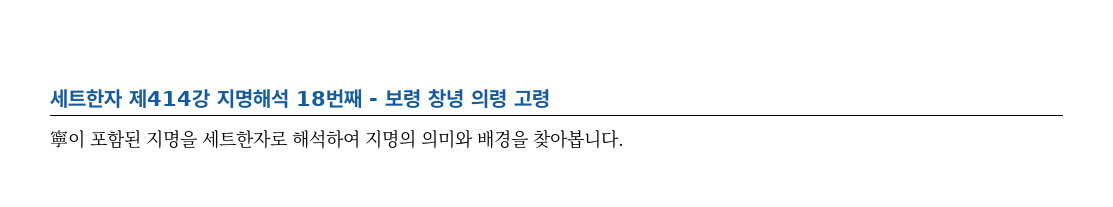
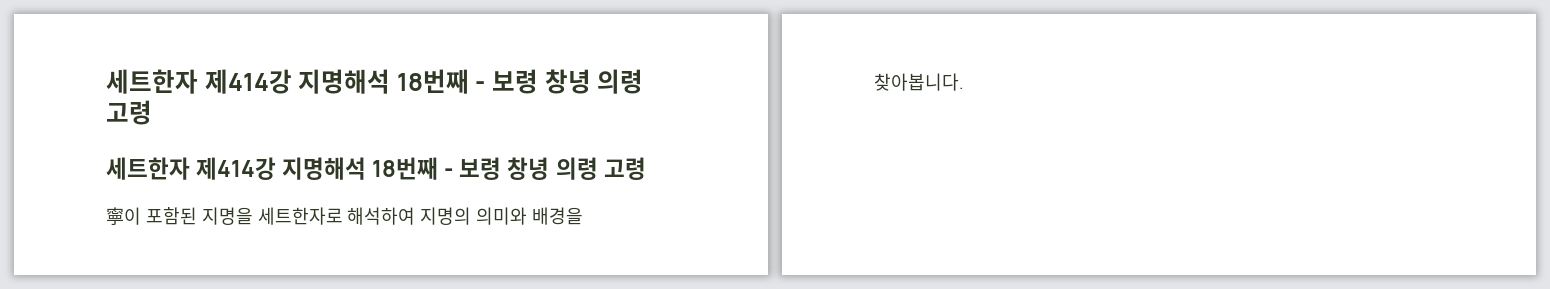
[50,89,550,108] 세트한자 제414강 지명해석 18번째 - 보령 창녕 의령 고령 -> [106,69,644,94] [106,100,152,125] [106,157,646,180] 세트한자 제414강 지명해석 18번째 - 보령 창녕 의령 고령 // 세트한자 제414강 지명해석 18번째 - 보령 창녕 의령 고령

